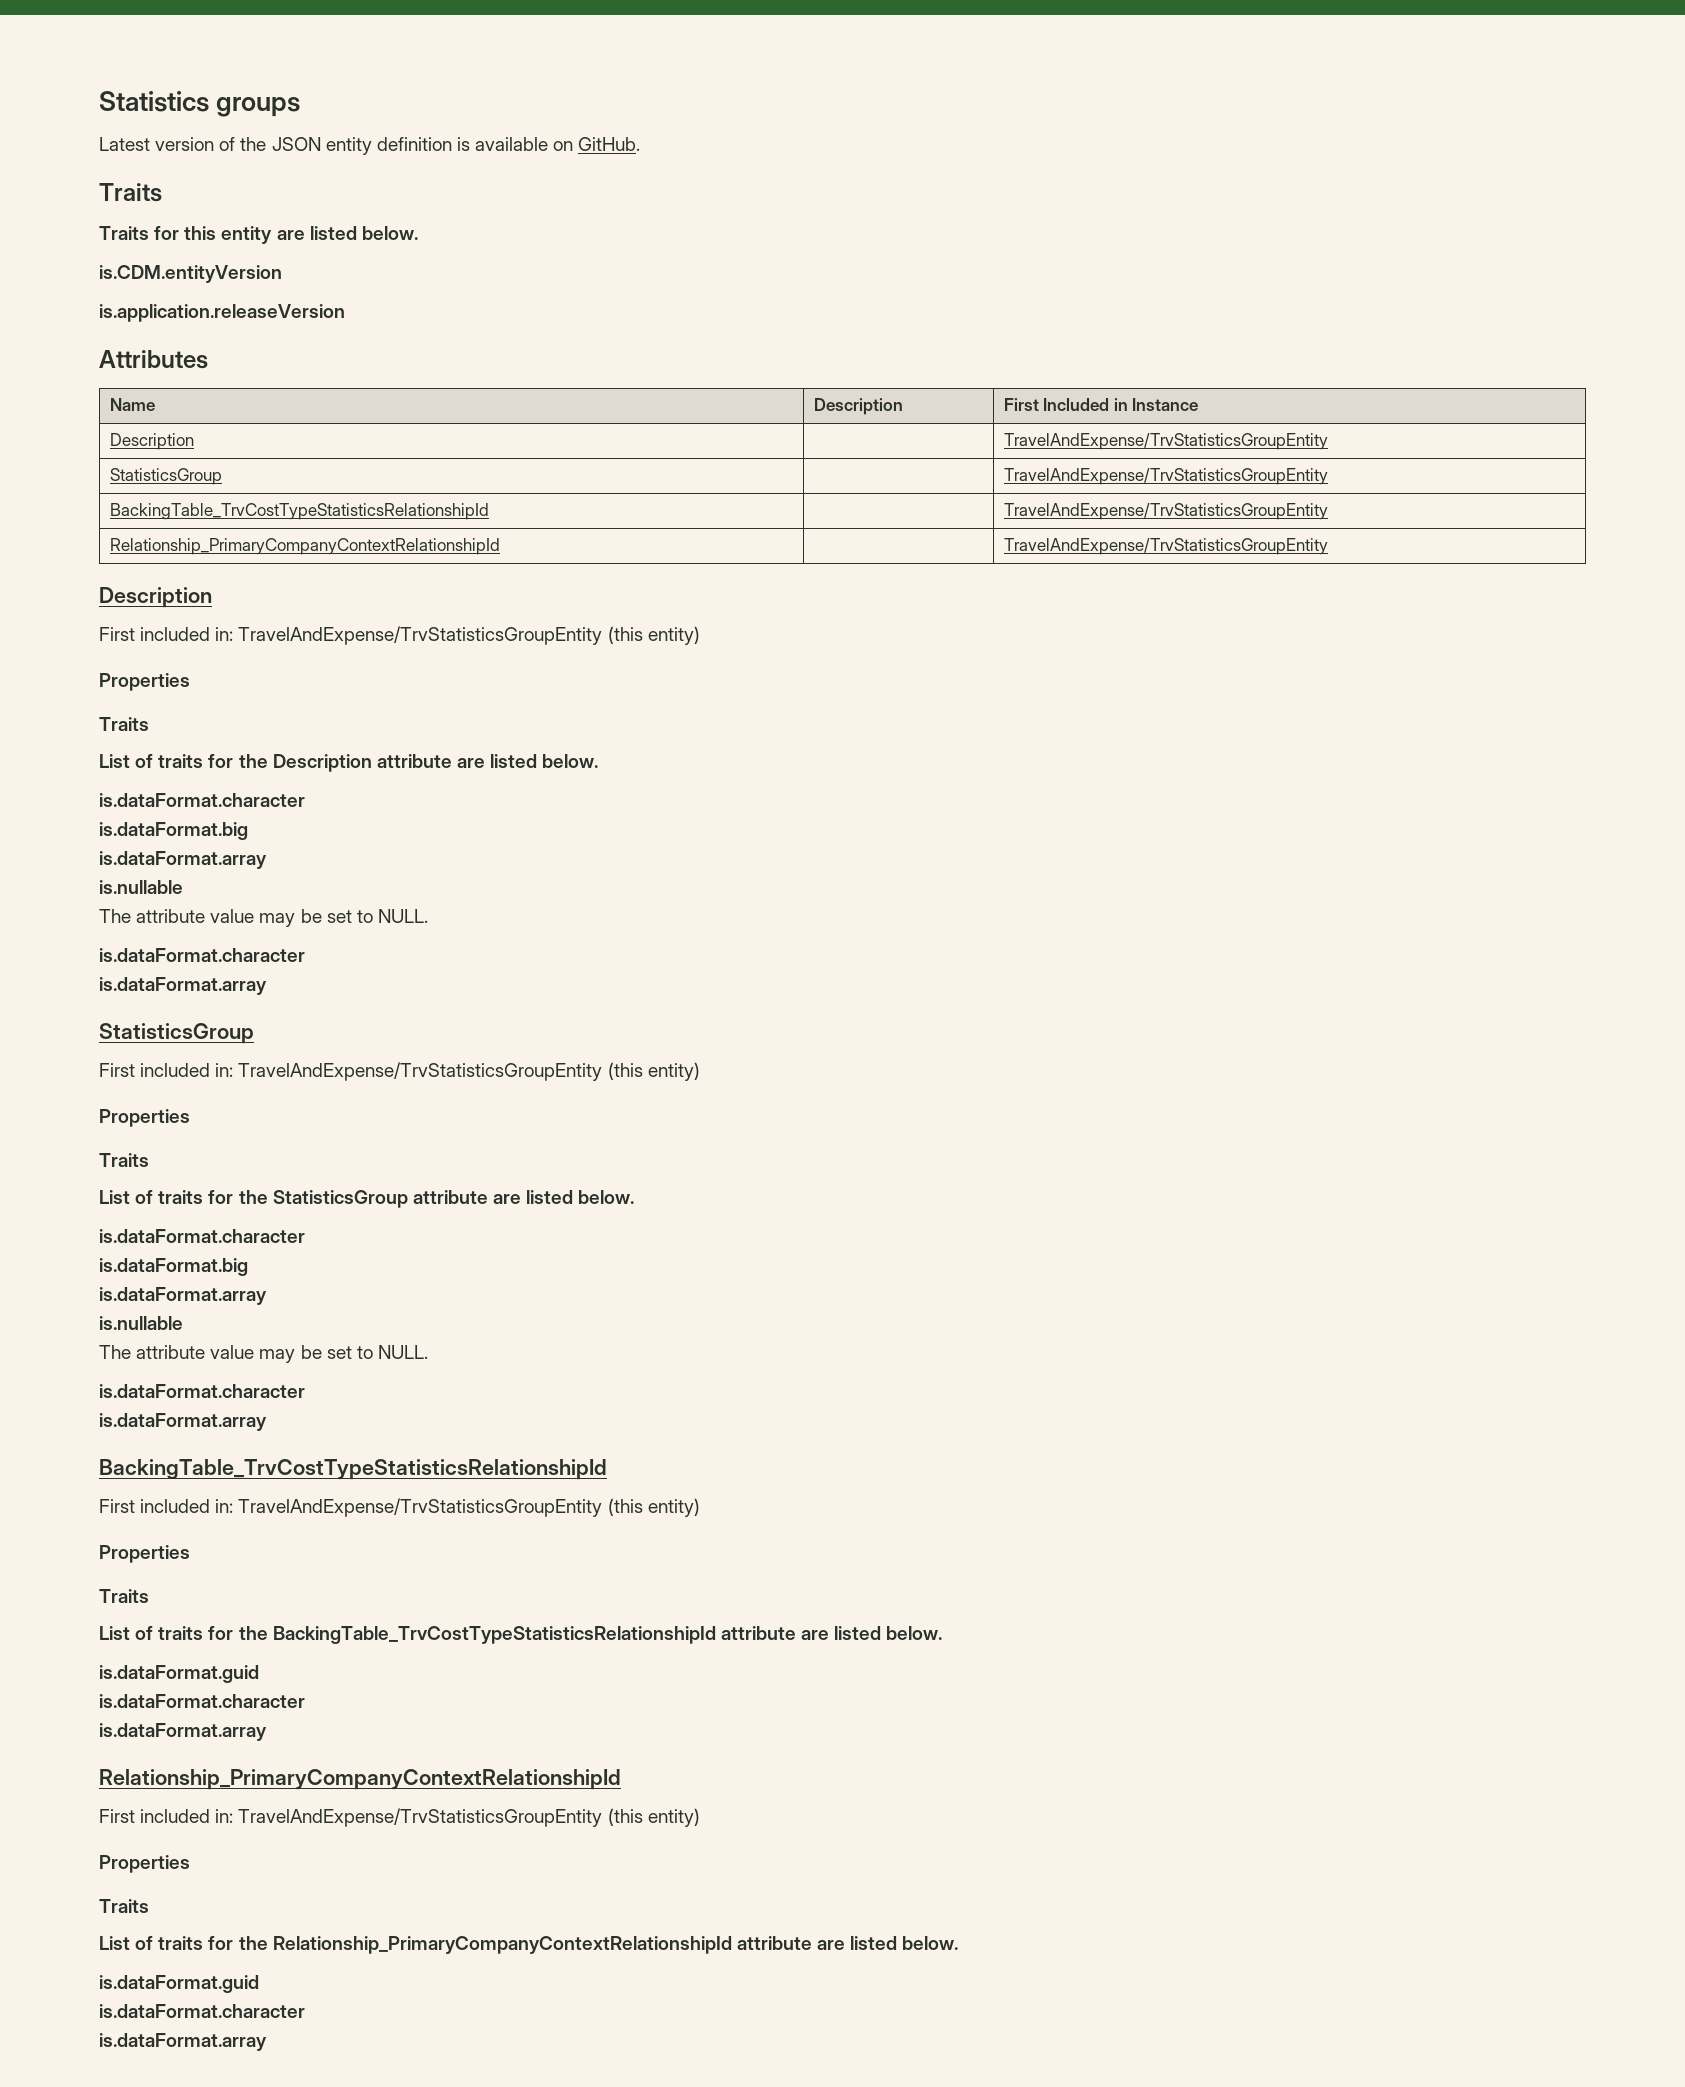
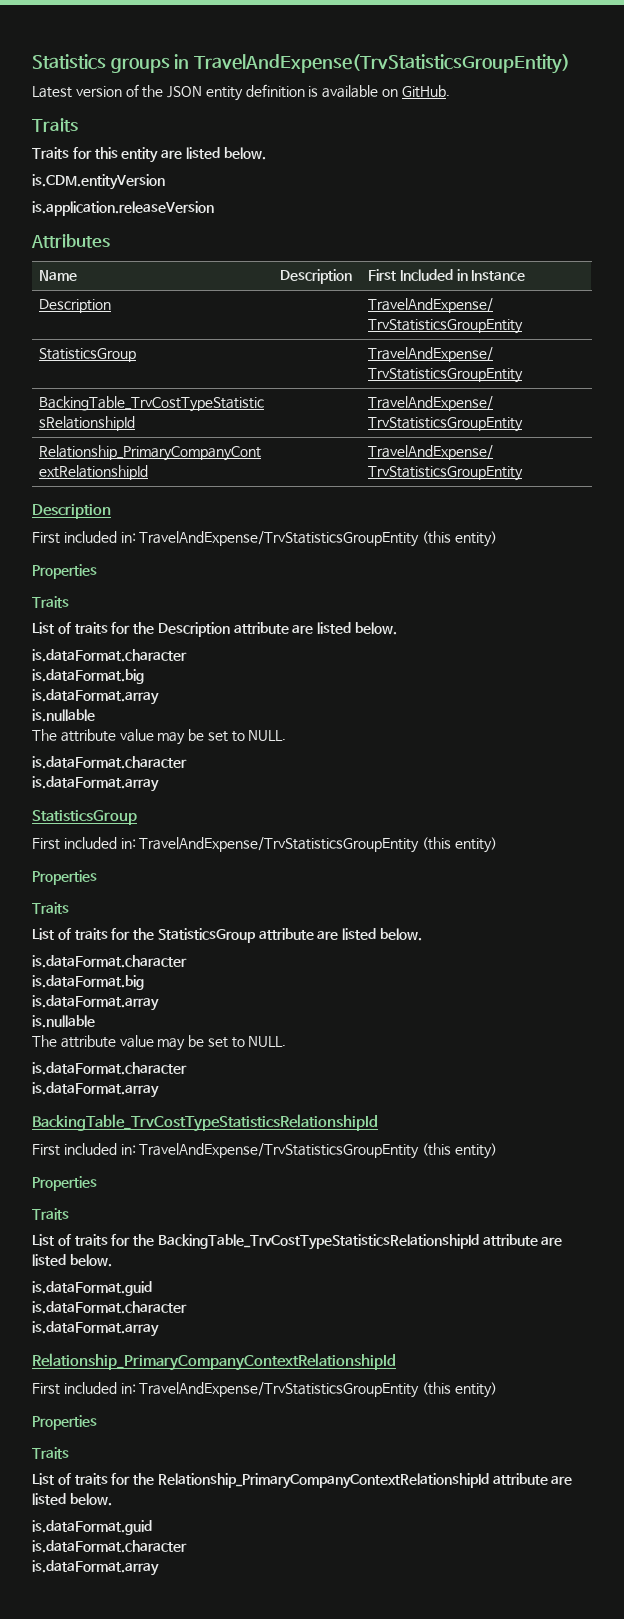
(301, 107) none -> [174,54,571,74] in TravelAndExpense(TrvStatisticsGroupEntity)

